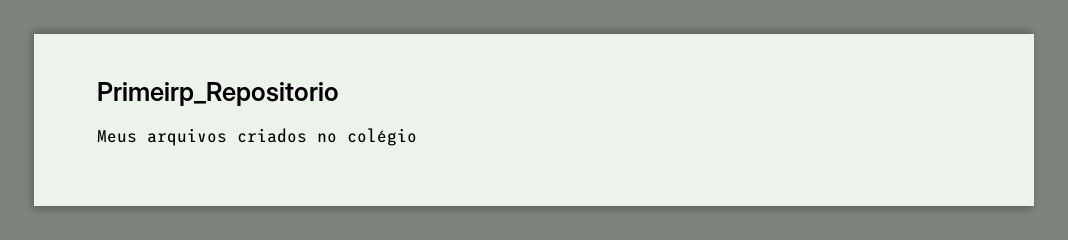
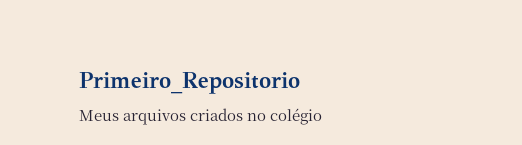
[97,82,339,106] Primeirp_Repositorio -> [79,72,300,94] Primeiro_Repositorio

